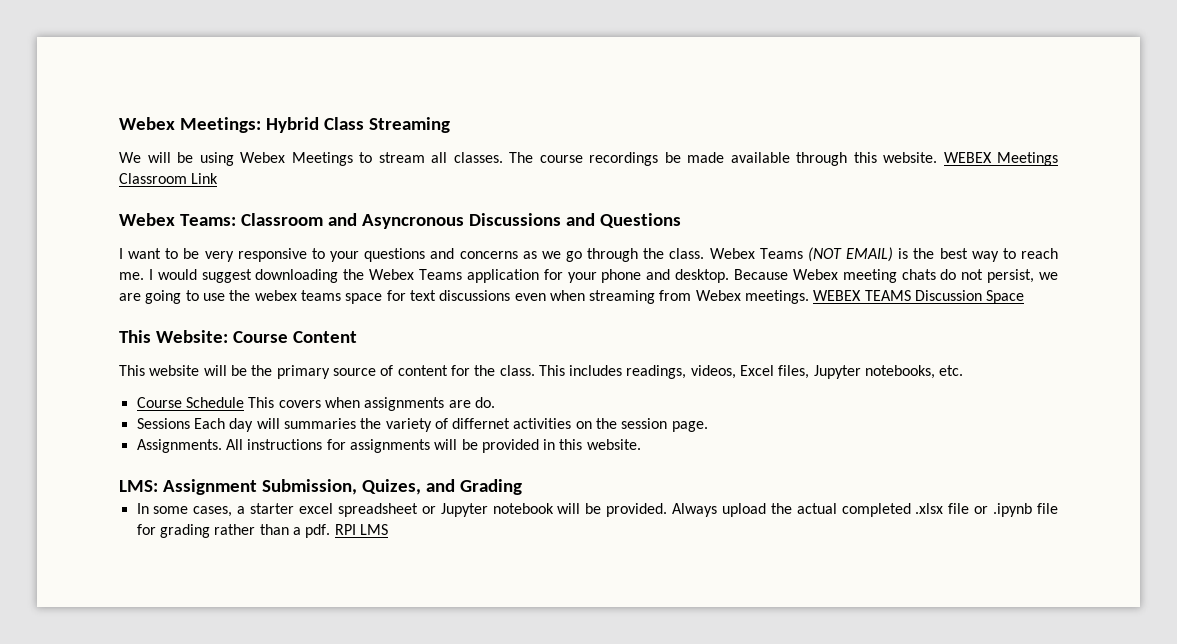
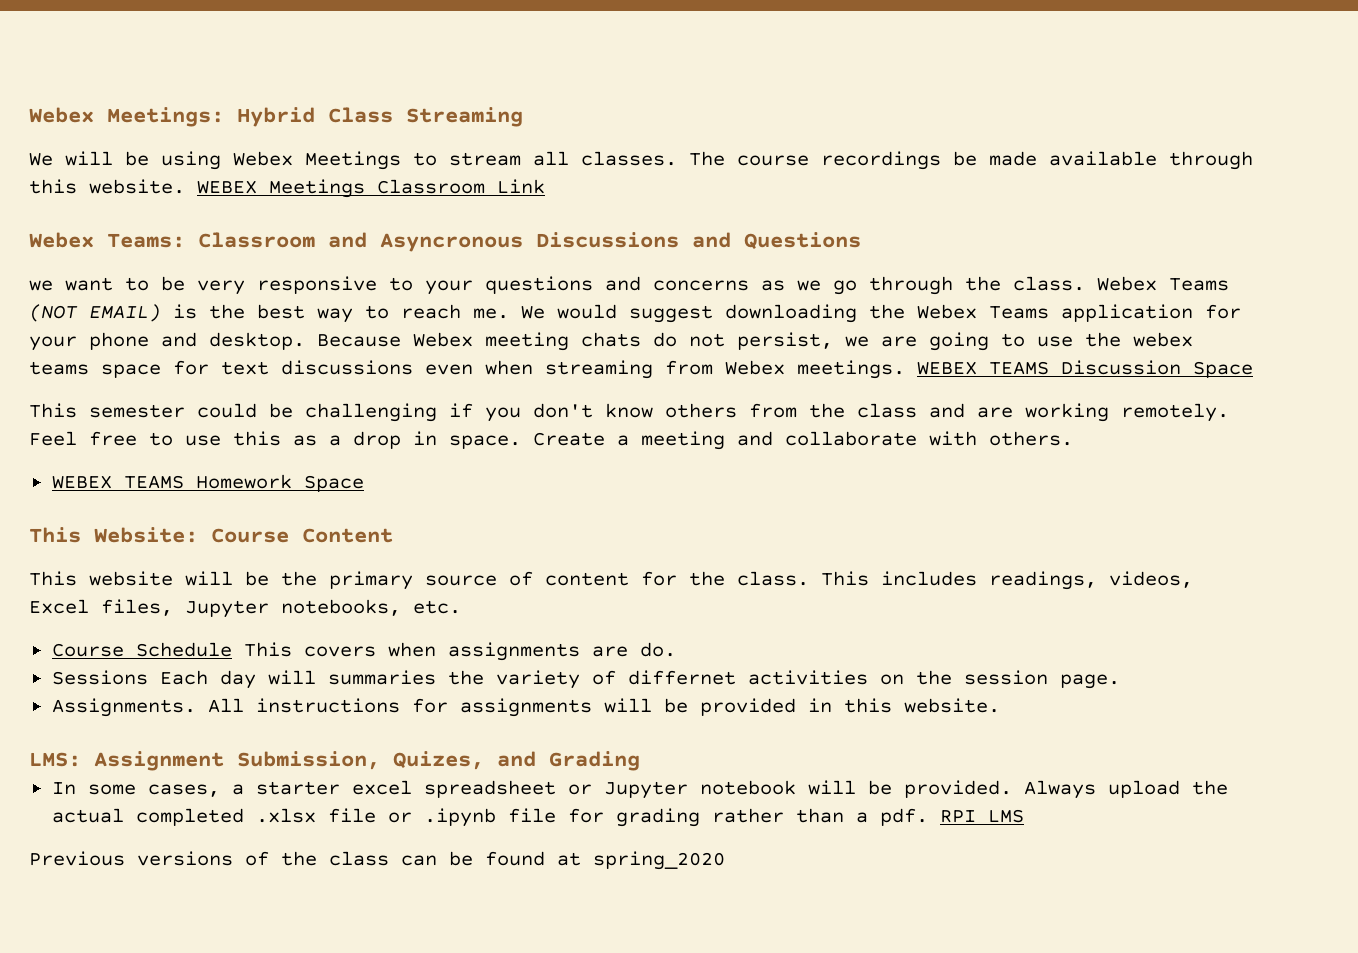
[119,248,123,259] I -> [29,280,53,291] we
[148,269,153,280] I -> [521,305,545,319] We
(1025, 297) none -> [29,403,1229,422] [29,431,1073,450] [51,474,364,492] // This semester could be challenging if you don't know others from the class and are working remotely. Feel free to use this as a drop in space. Create a meeting and collaborate with others. // WEBEX TEAMS Homework Space
(388, 529) none -> [29,851,725,870] // Previous versions of the class can be found at spring_2020

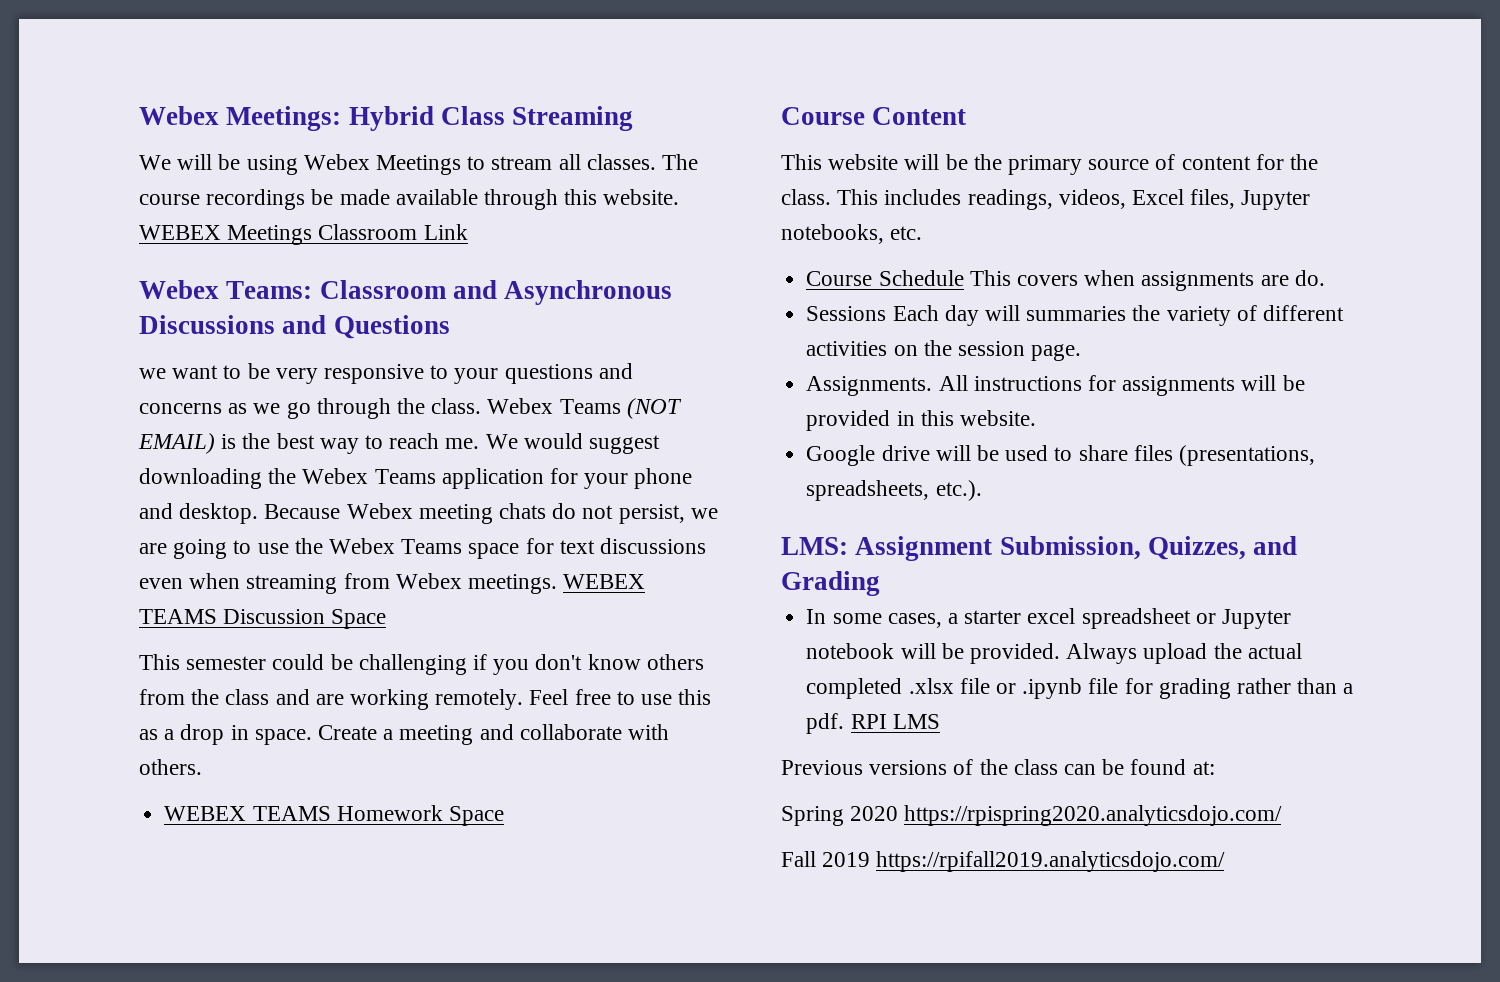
[380,233,523,252] Asyncronous -> [504,280,673,305] Asynchronous
[1133,332,1193,347] [29,361,89,375] webex teams -> [329,538,463,554] Webex Teams
[29,527,198,543] This Website: -> (504, 816) none
[627,670,736,685] differnet -> [1262,305,1344,321] different
(1000, 705) none -> [806,445,1315,466] [806,480,982,501] // Google drive will be used to share files (presentations, spreadsheets, etc.).
[393,751,484,770] Quizes, -> [1147,536,1246,560] Quizzes,
[557,851,725,870] at spring_2020 -> [1192,761,1215,775] [781,805,1283,826] [781,851,1226,872] at: // Spring 2020 https://rpispring2020.analyticsdojo.com/ // Fall 2019 https://rpifall2019.analyticsdojo.com/

